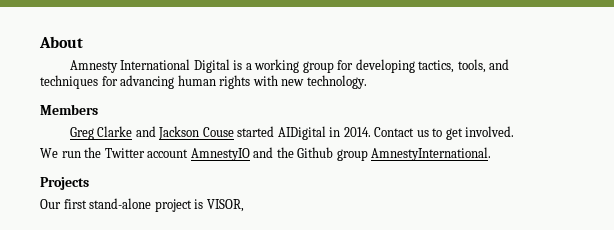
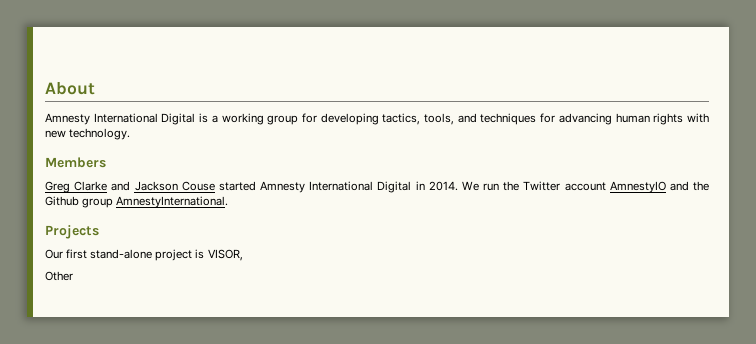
[277,126,515,140] AIDigital in 2014. Contact us to get involved. // -> [259,181,458,193] Amnesty International Digital in 2014.
(244, 205) none -> [45,271,73,281] // Other

